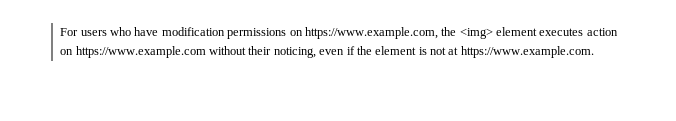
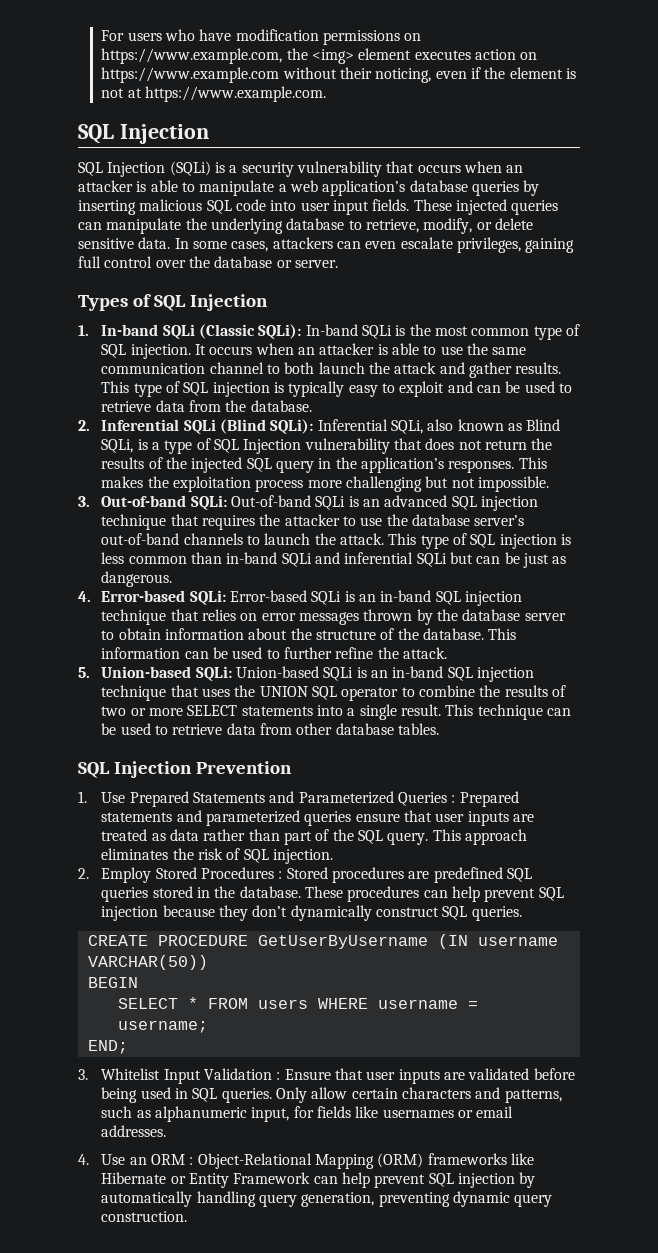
(594, 52) none -> [78,124,209,144] [78,161,524,177] [78,180,540,196] [78,199,559,215] [78,218,533,234] [78,237,575,253] [78,256,338,268] [78,294,268,311] [78,324,580,340] [101,343,527,359] [101,362,562,378] [101,381,572,397] [101,400,312,412] [78,419,561,434] [101,438,553,454] [101,457,547,473] [101,476,549,492] [78,495,538,511] [101,514,525,530] [101,533,571,549] [101,552,567,568] [101,571,173,587] [78,590,522,606] [101,609,566,625] [101,628,517,640] [101,647,447,659] [78,666,534,682] [101,685,566,701] [101,704,571,720] [101,723,439,735] [78,761,292,778] [78,791,519,807] [101,810,534,826] [101,829,527,845] [101,848,333,864] [78,867,532,883] [101,886,564,902] [101,905,522,921] [87,934,558,949] [87,955,208,970] [87,977,138,988] [117,997,478,1009] [117,1020,208,1033] [87,1040,128,1054] [78,1068,575,1084] [101,1087,562,1103] [101,1106,514,1122] [101,1125,167,1137] [78,1153,534,1169] [101,1172,536,1188] [101,1191,553,1207] [101,1211,188,1222] // SQL Injection // SQL Injection (SQLi) is a security vulnerability that occurs when an attacker is able to manipulate a web application’s database queries by inserting malicious SQL code into user input fields. These injected queries can manipulate the underlying database to retrieve, modify, or delete sensitive data. In some cases, attackers can even escalate privileges, gaining full control over the database or server. // Types of SQL Injection // 1. In-band SQLi (Classic SQLi): In-band SQLi is the most common type of SQL injection. It occurs when an attacker is able to use the same communication channel to both launch the attack and gather results. This type of SQL injection is typically easy to exploit and can be used to retrieve data from the database. // 2. Inferential SQLi (Blind SQLi): Inferential SQLi, also known as Blind SQLi, is a type of SQL Injection vulnerability that does not return the results of the injected SQL query in the application’s responses. This makes the exploitation process more challenging but not impossible. // 3. Out-of-band SQLi: Out-of-band SQLi is an advanced SQL injection technique that requires the attacker to use the database server’s out-of-band channels to launch the attack. This type of SQL injection is less common than in-band SQLi and inferential SQLi but can be just as dangerous. // 4. Error-based SQLi: Error-based SQLi is an in-band SQL injection technique that relies on error messages thrown by the database server to obtain information about the structure of the database. This information can be used to further refine the attack. // 5. Union-based SQLi: Union-based SQLi is an in-band SQL injection technique that uses the UNION SQL operator to combine the results of two or more SELECT statements into a single result. This technique can be used to retrieve data from other database tables. // SQL Injection Prevention // 1. Use Prepared Statements and Parameterized Queries : Prepared statements and parameterized queries ensure that user inputs are treated as data rather than part of the SQL query. This approach eliminates the risk of SQL injection. // 2. Employ Stored Procedures : Stored procedures are predefined SQL queries stored in the database. These procedures can help prevent SQL injection because they don’t dynamically construct SQL queries. // CREATE PROCEDURE GetUserByUsername (IN username VARCHAR(50)) // BEGIN // SELECT * FROM users WHERE username = username; // END; // 3. Whitelist Input Validation : Ensure that user inputs are validated before being used in SQL queries. Only allow certain characters and patterns, such as alphanumeric input, for fields like usernames or email addresses. // 4. Use an ORM : Object-Relational Mapping (ORM) frameworks like Hibernate or Entity Framework can help prevent SQL injection by automatically handling query generation, preventing dynamic query construction.

